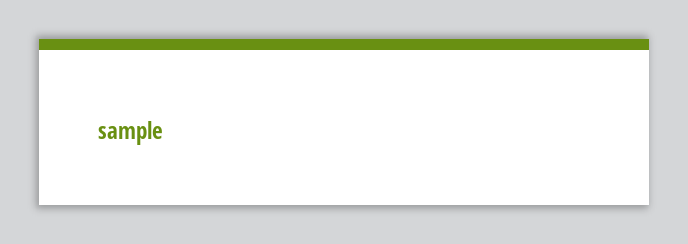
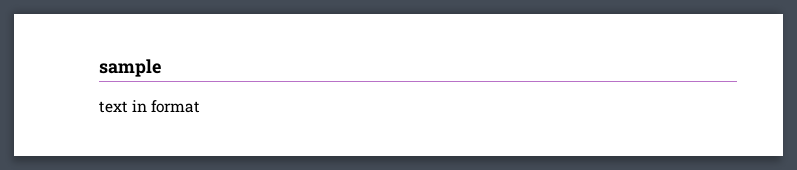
(163, 133) none -> [99,100,201,113] // text in format

